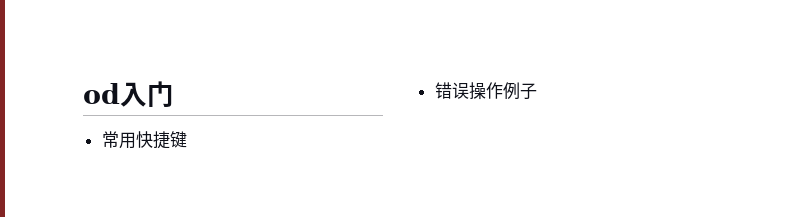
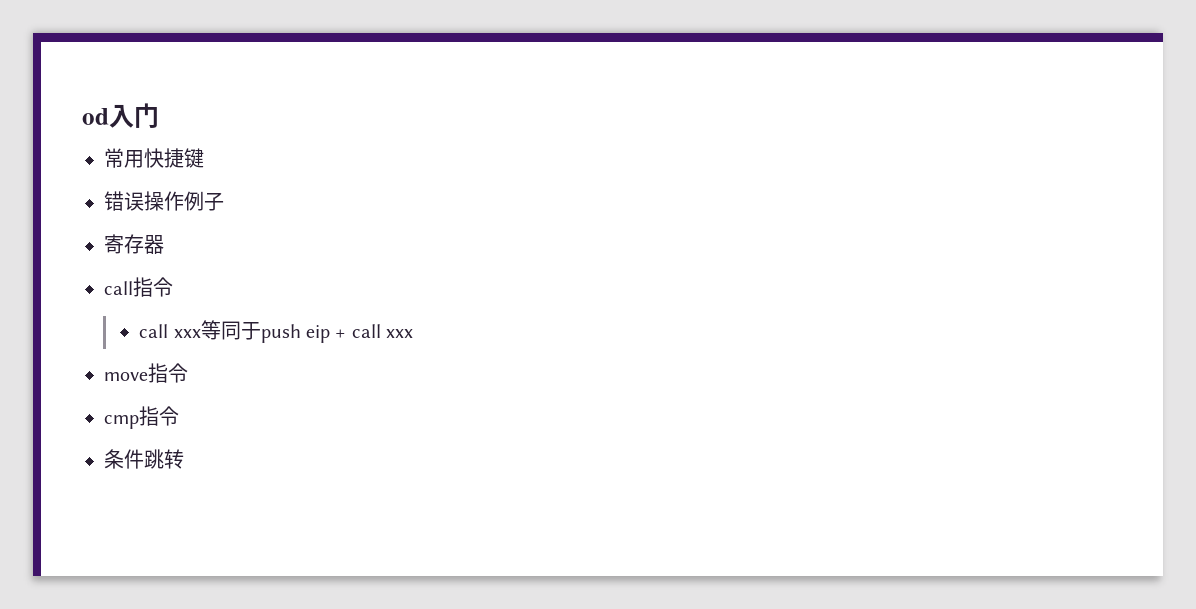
(537, 91) none -> [104,234,164,254] [104,277,173,297] [139,320,414,343] [104,363,188,383] [104,406,179,429] [104,449,184,469] // 寄存器 // call指令 // call xxx等同于push eip + call xxx // move指令 // cmp指令 // 条件跳转

